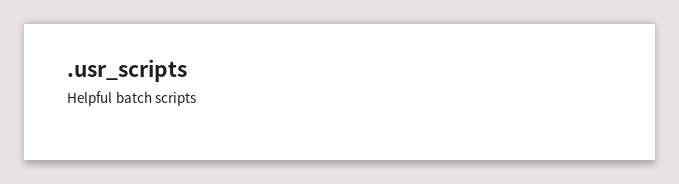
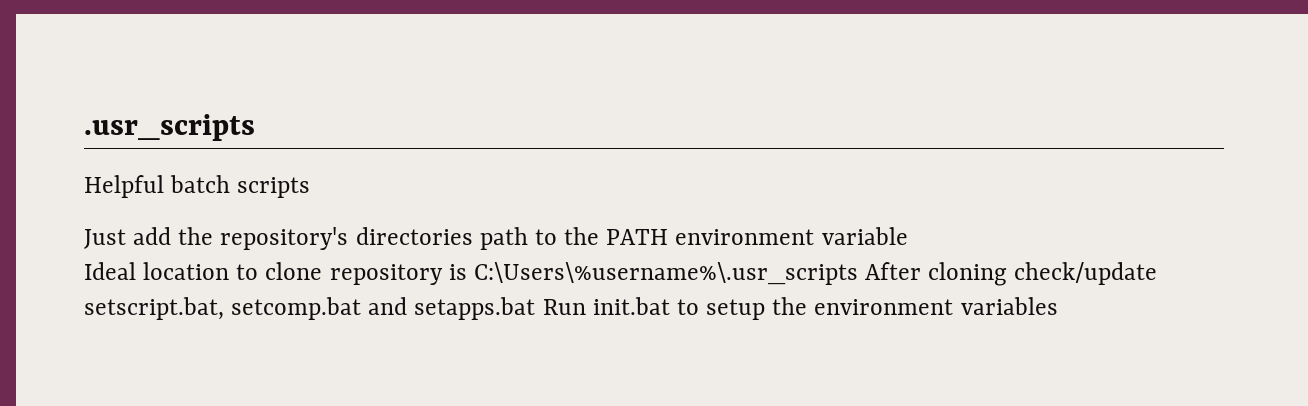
(197, 99) none -> [84,227,908,250] [84,262,1158,286] [84,297,1058,320] // Just add the repository's directories path to the PATH environment variable // Ideal location to clone repository is C:\Users\%username%\.usr_scripts After cloning check/update setscript.bat, setcomp.bat and setapps.bat Run init.bat to setup the environment variables

